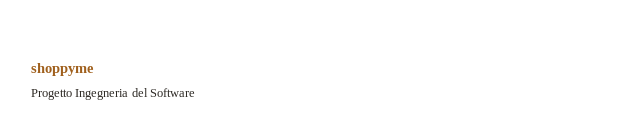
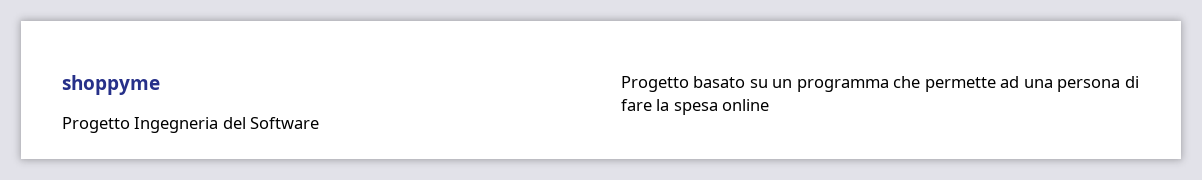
(196, 92) none -> [621,76,1139,92] [621,99,770,115] // Progetto basato su un programma che permette ad una persona di fare la spesa online

